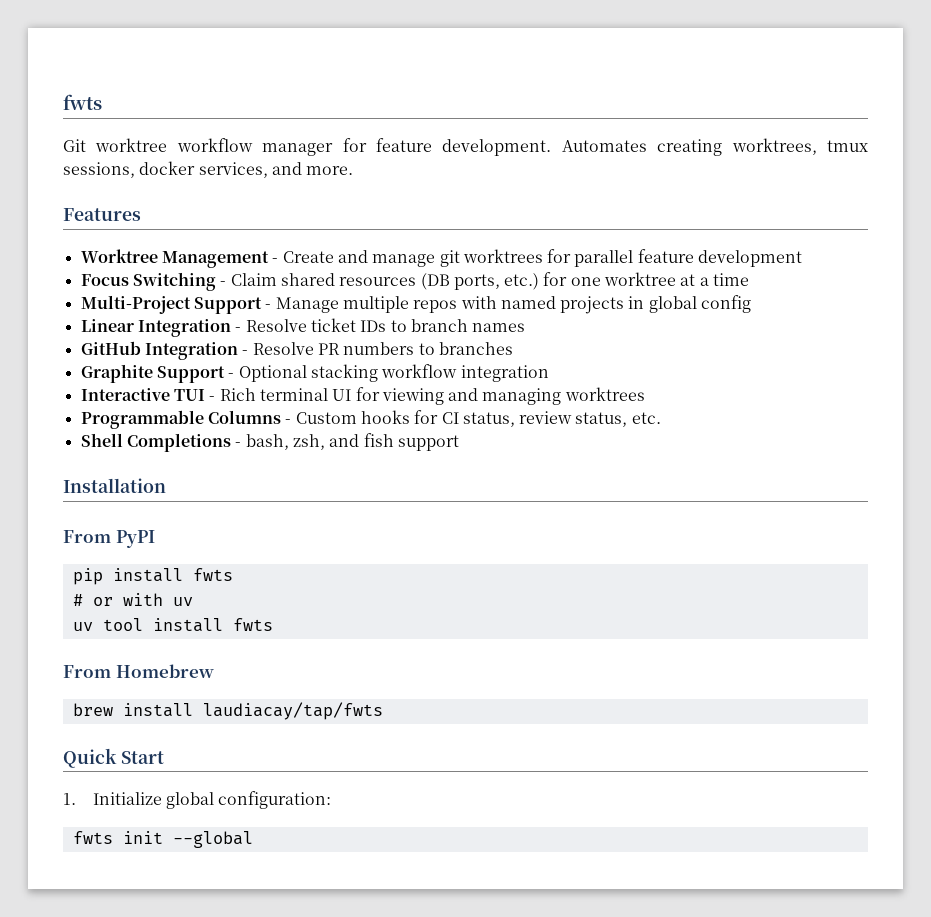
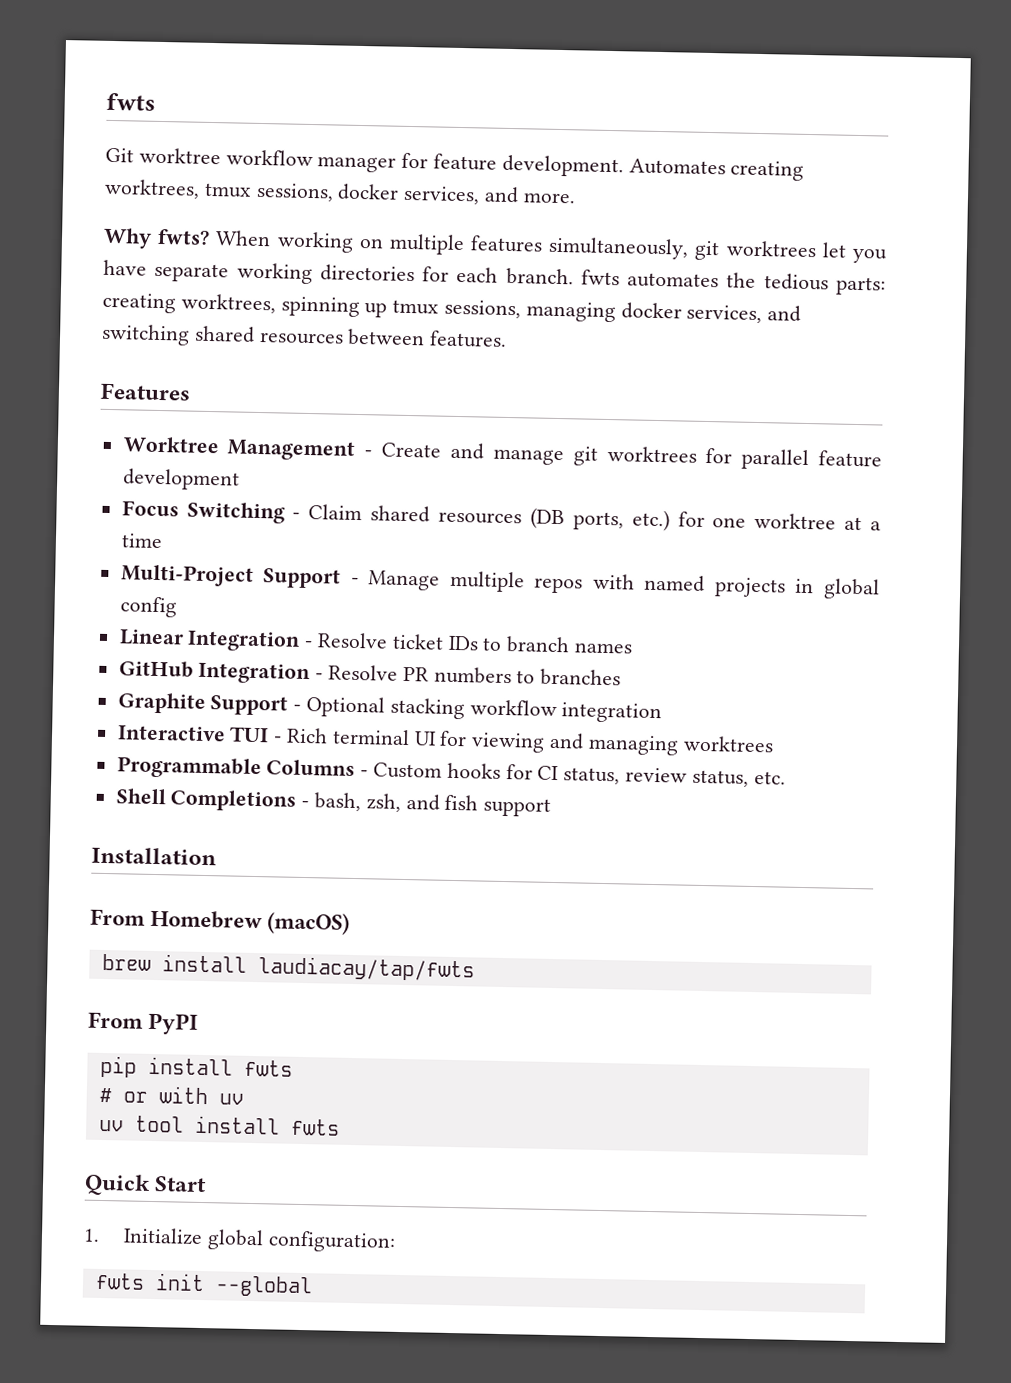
(354, 170) none -> [103,227,887,264] [103,259,886,296] [102,292,802,324] [101,323,508,348] // Why fwts? When working on multiple features simultaneously, git worktrees let you have separate working directories for each branch. fwts automates the tedious parts: creating worktrees, spinning up tmux sessions, managing docker services, and switching shared resources between features.
(166, 485) none -> [90,908,351,935] [101,953,475,982] // From Homebrew (macOS) // brew install laudiacay/tap/fwts
[63,664,214,678] [72,702,383,720] // From Homebrew // brew install laudiacay/tap/fwts -> (340, 1127) none

